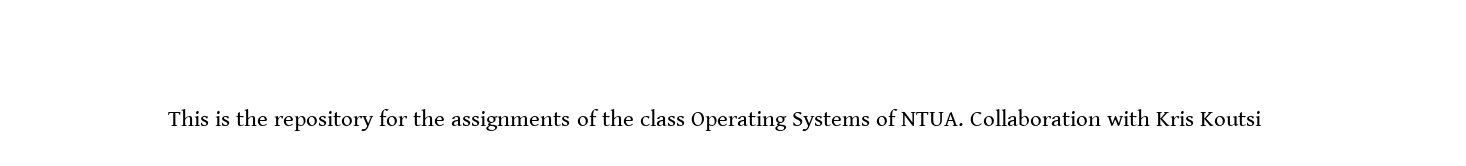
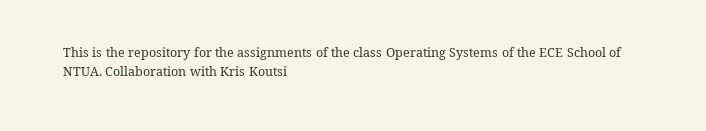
(898, 117) none -> [516,47,622,57] the ECE School of

